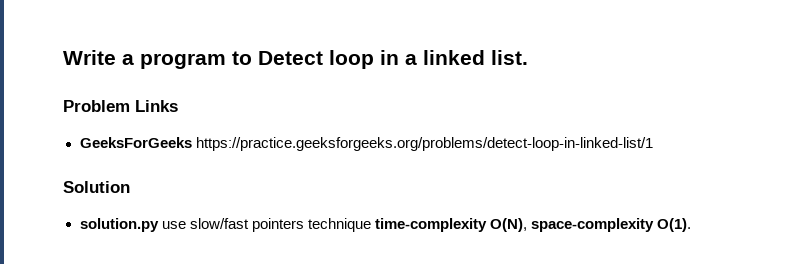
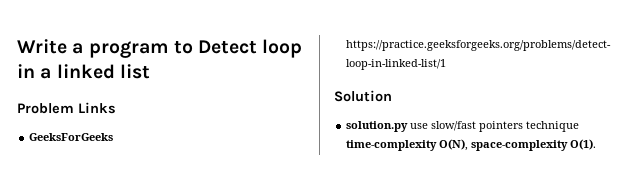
[491,50,528,65] list. -> [119,64,150,79] list

